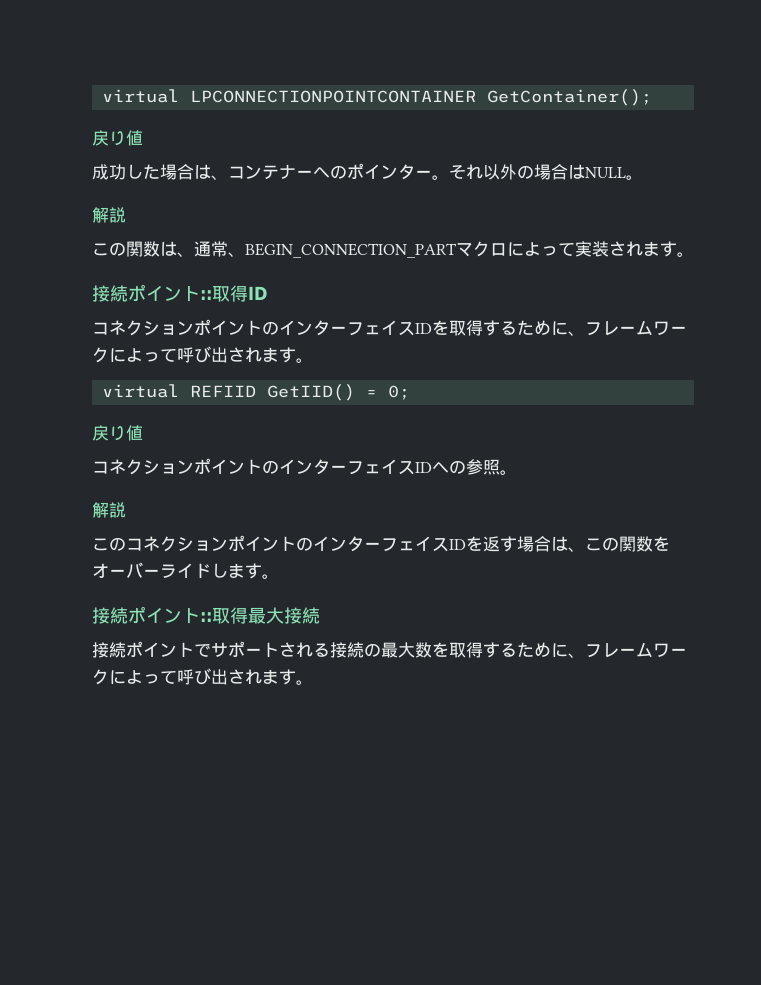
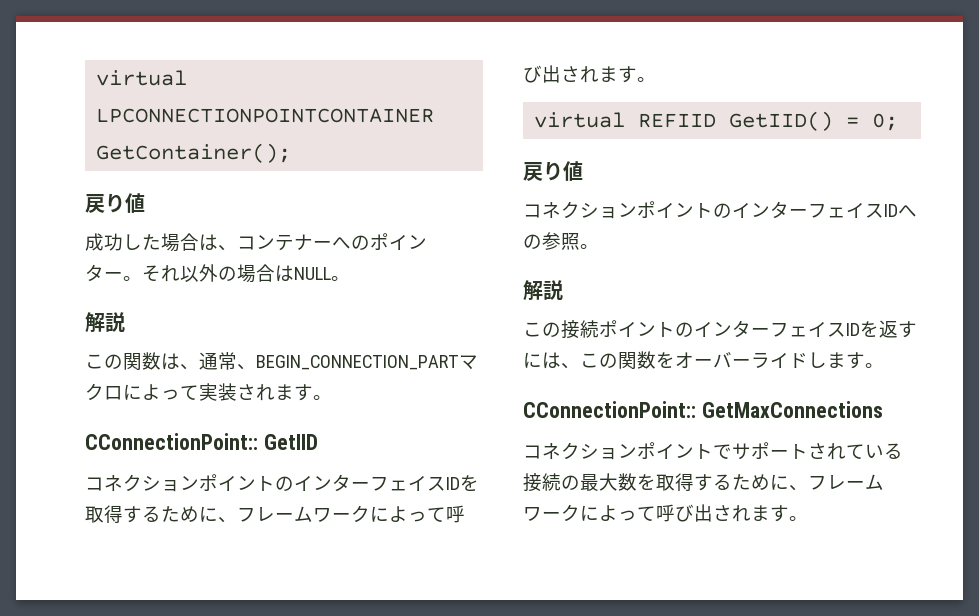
[92,284,267,302] 接続ポイント::取得ID -> [85,433,318,450] CConnectionPoint:: GetIID
[126,536,228,552] コネクション -> [561,320,599,339] 接続
[517,536,551,552] 場合 -> [523,352,542,368] に
[92,606,320,624] [92,642,126,658] 接続ポイント::取得最大接続 // 接続 -> [523,401,883,418] [523,442,637,460] CConnectionPoint:: GetMaxConnections // コネクション
(313, 649) none -> [846,444,884,459] てい

